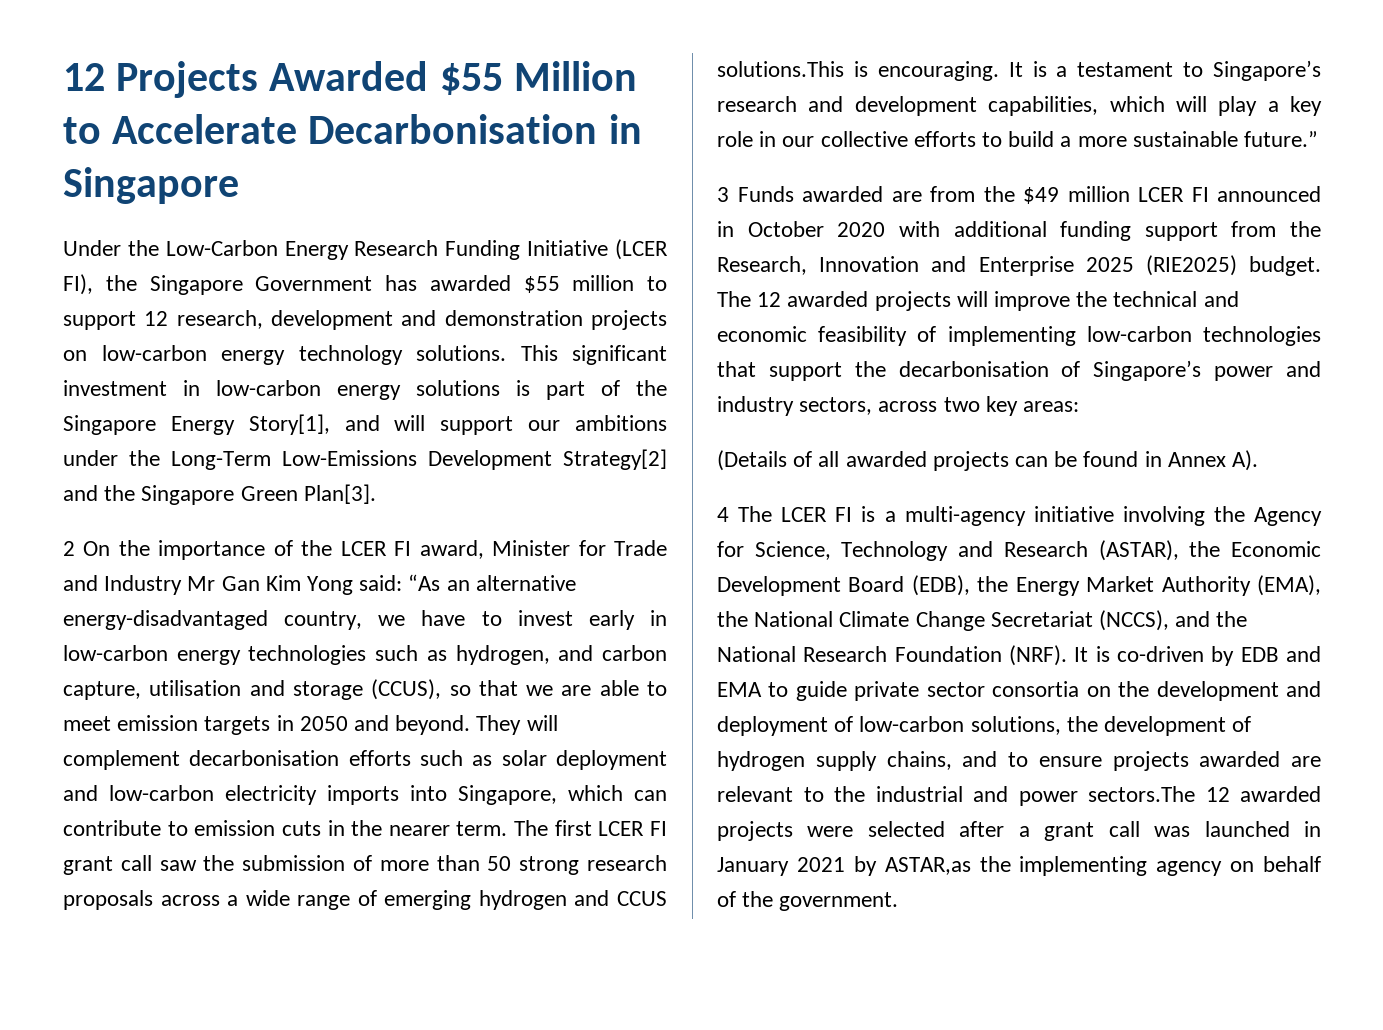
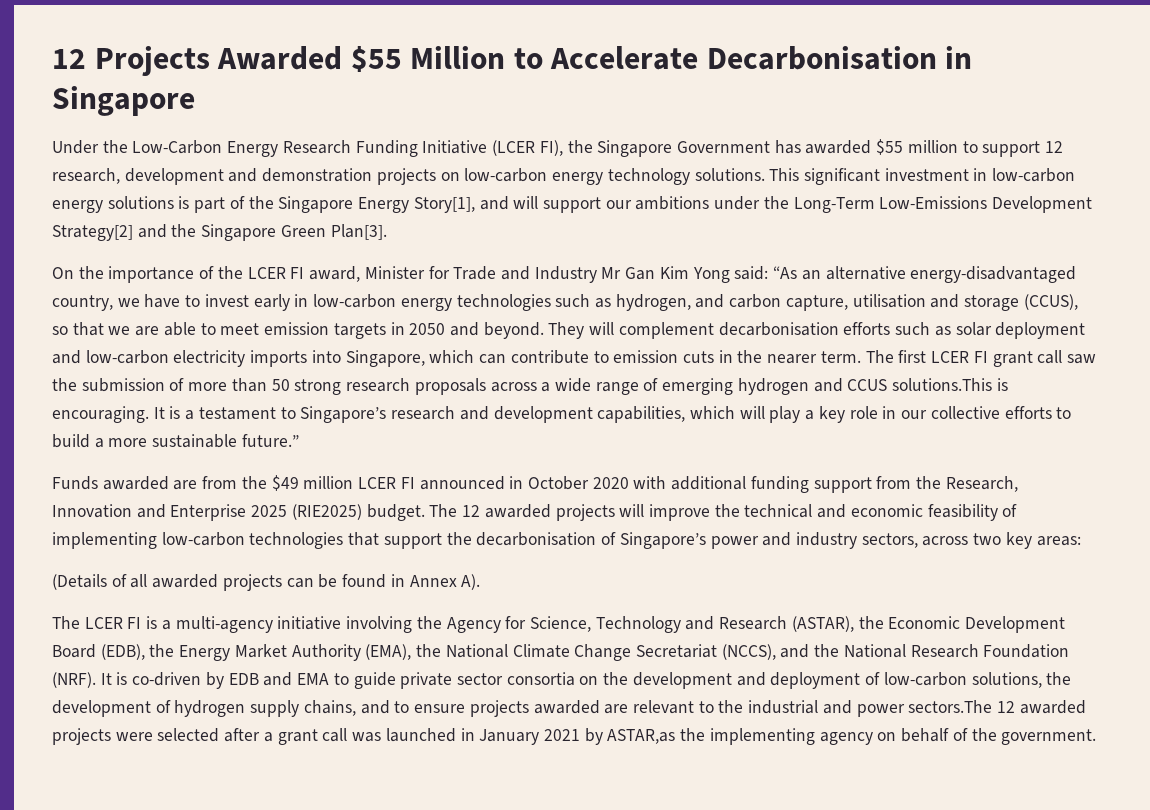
[63,541,75,556] 2 -> (387, 232) none
[717,187,729,202] 3 -> (299, 440) none
[717,507,729,522] 4 -> (481, 582) none

